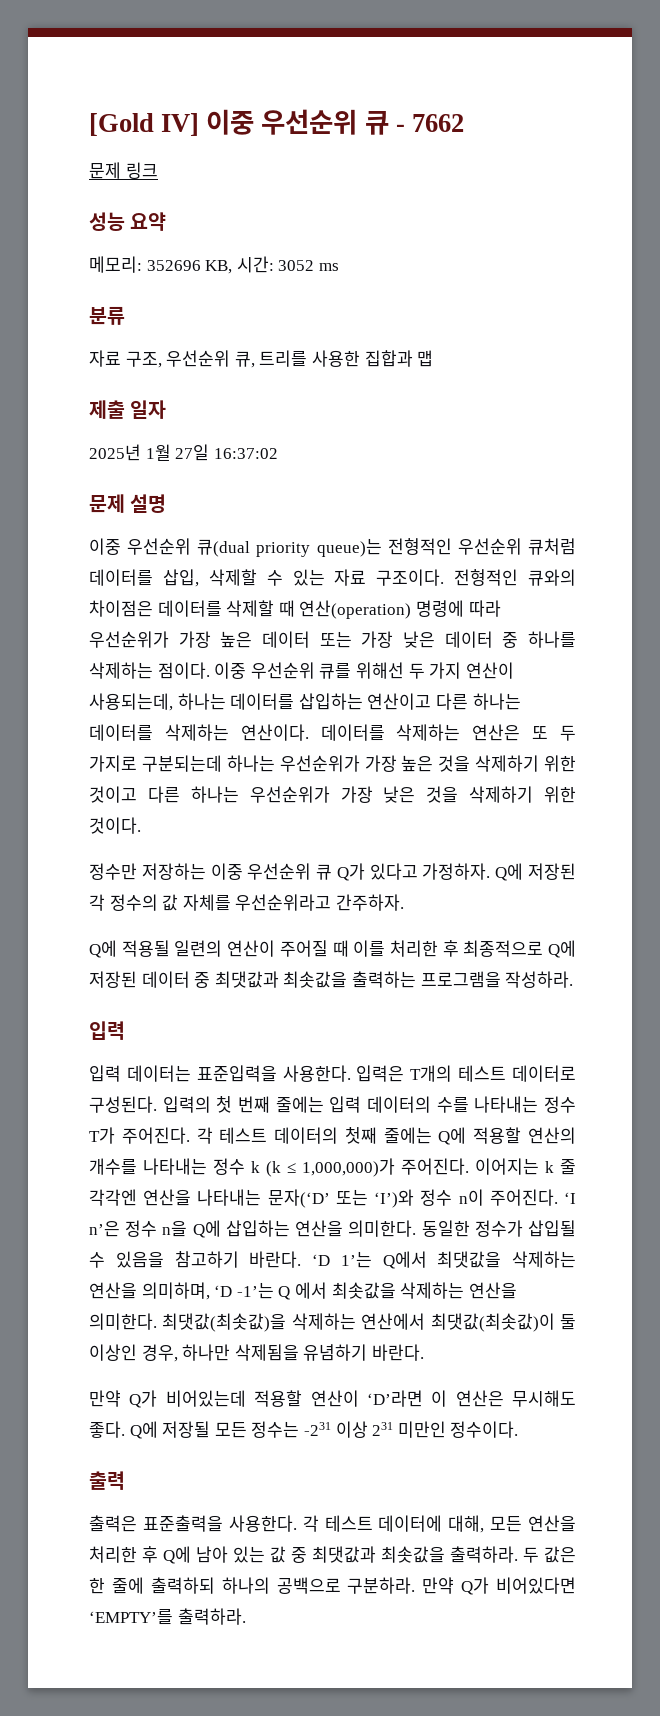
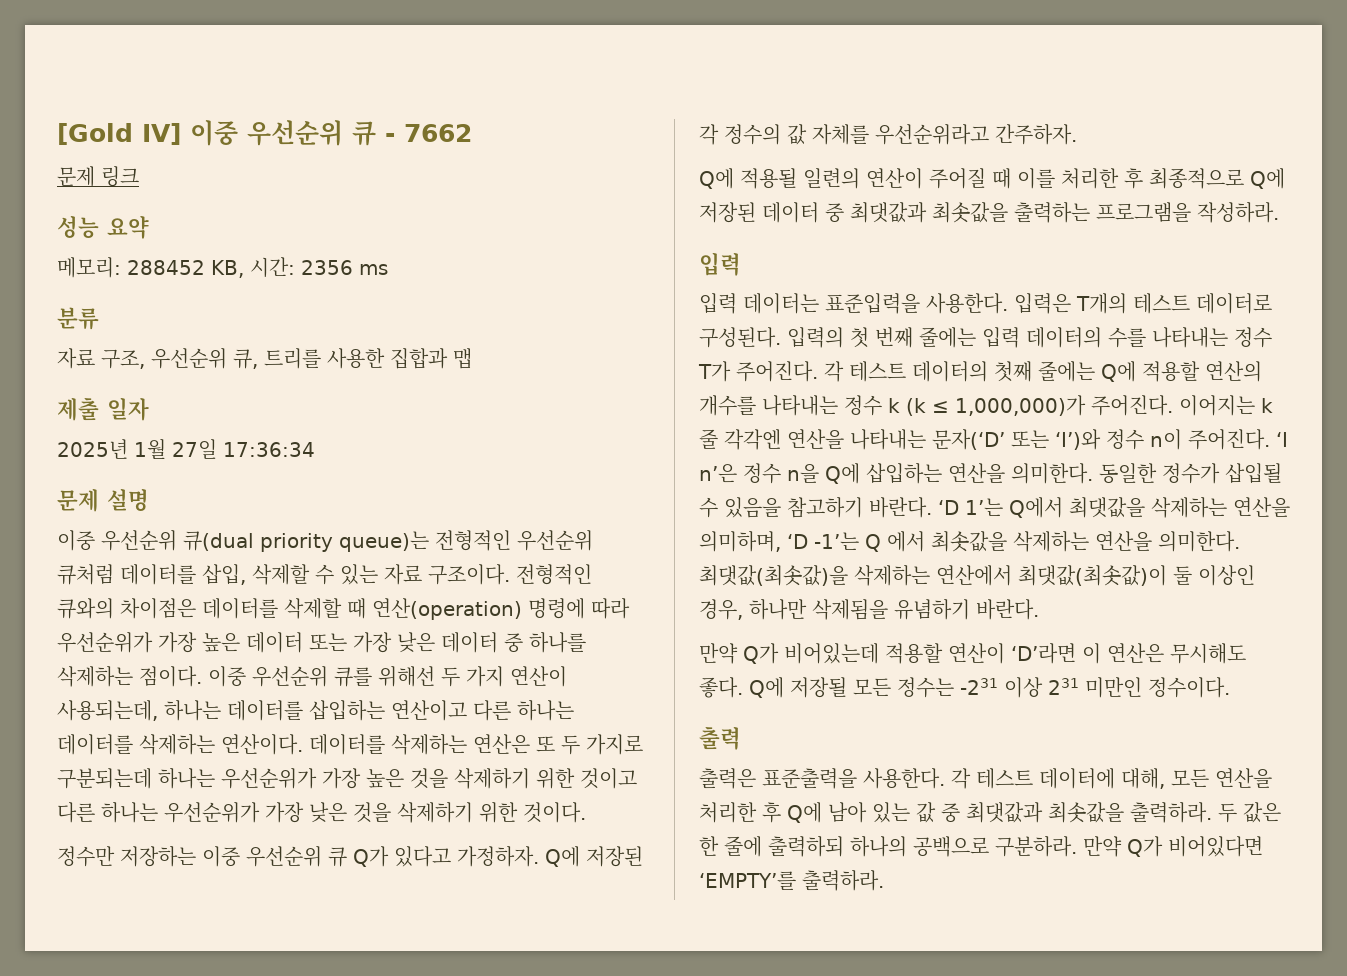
[146,260,201,271] 352696 -> [127,260,205,275] 288452
[278,260,315,271] 3052 -> [301,260,353,275] 2356
[213,448,278,459] 16:37:02 -> [223,442,315,457] 17:36:34

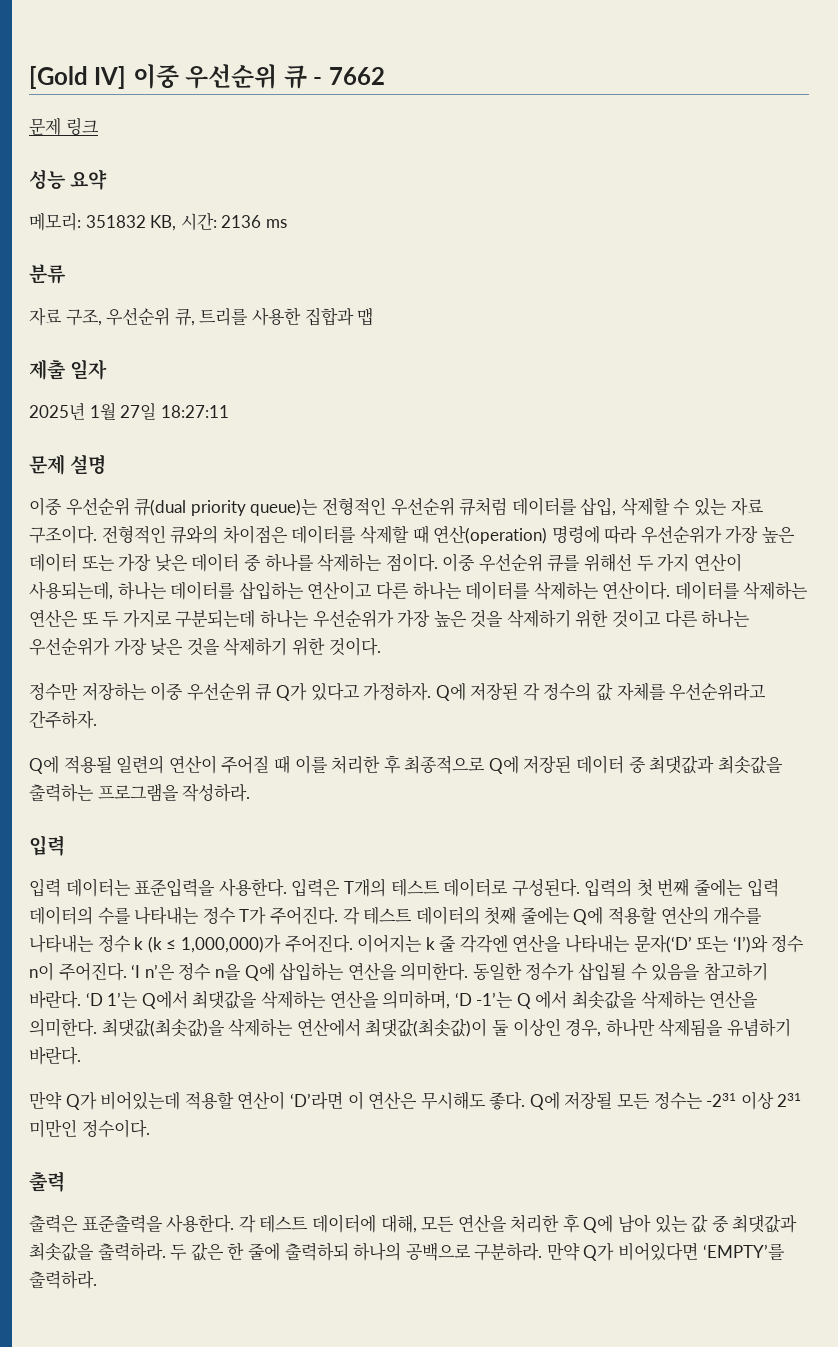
[127,260,205,275] 288452 -> [85,215,146,228] 351832
[301,260,353,275] 2356 -> [221,215,262,228] 2136
[223,442,315,457] 17:36:34 -> [160,405,229,418] 18:27:11

